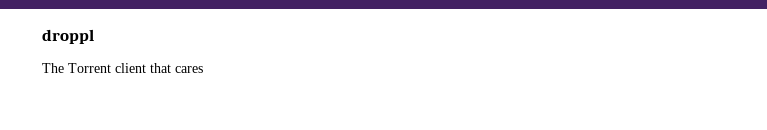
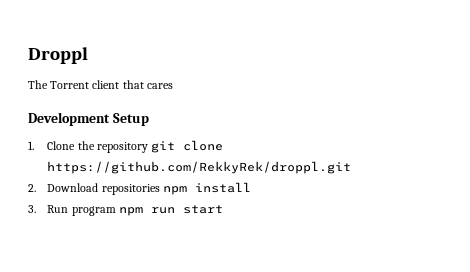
[42,29,94,44] droppl -> [28,47,88,64] Droppl
(203, 69) none -> [28,112,149,126] [28,140,224,153] [47,161,352,174] [28,182,251,195] [28,205,223,216] // Development Setup // 1. Clone the repository git clone https://github.com/RekkyRek/droppl.git // 2. Download repositories npm install // 3. Run program npm run start

